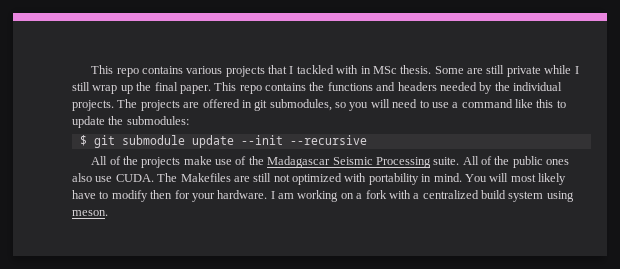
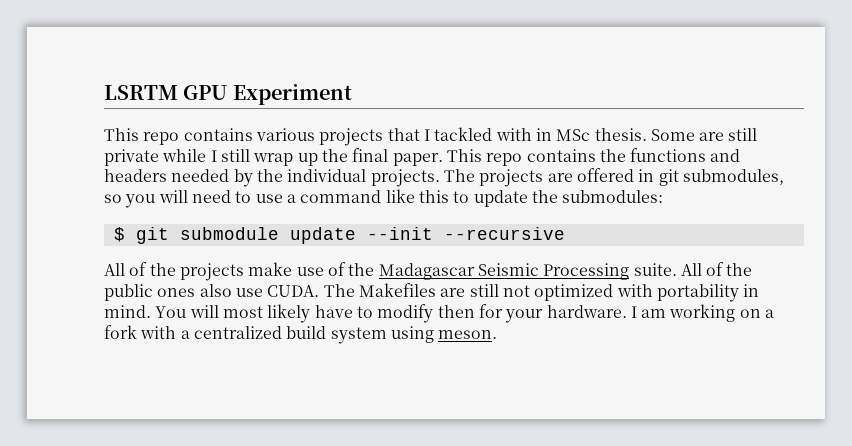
(91, 69) none -> [104,84,352,105] LSRTM GPU Experiment //

